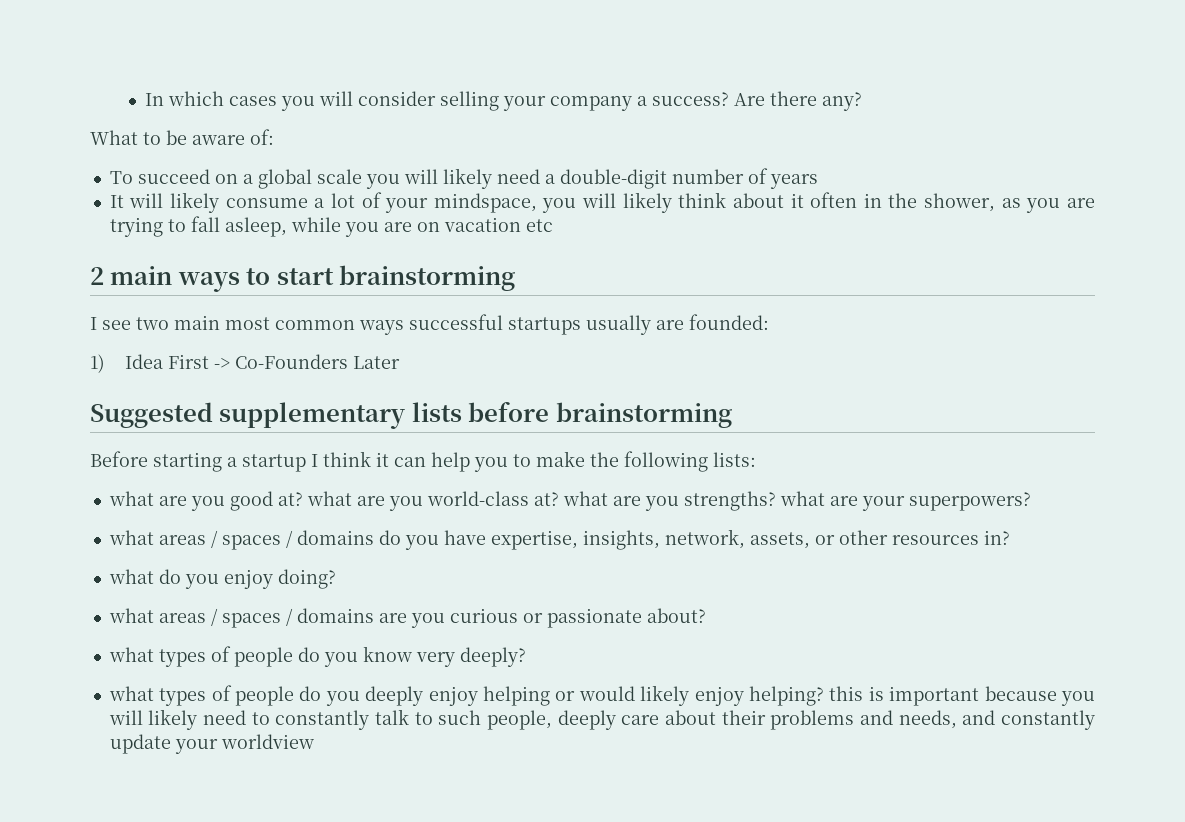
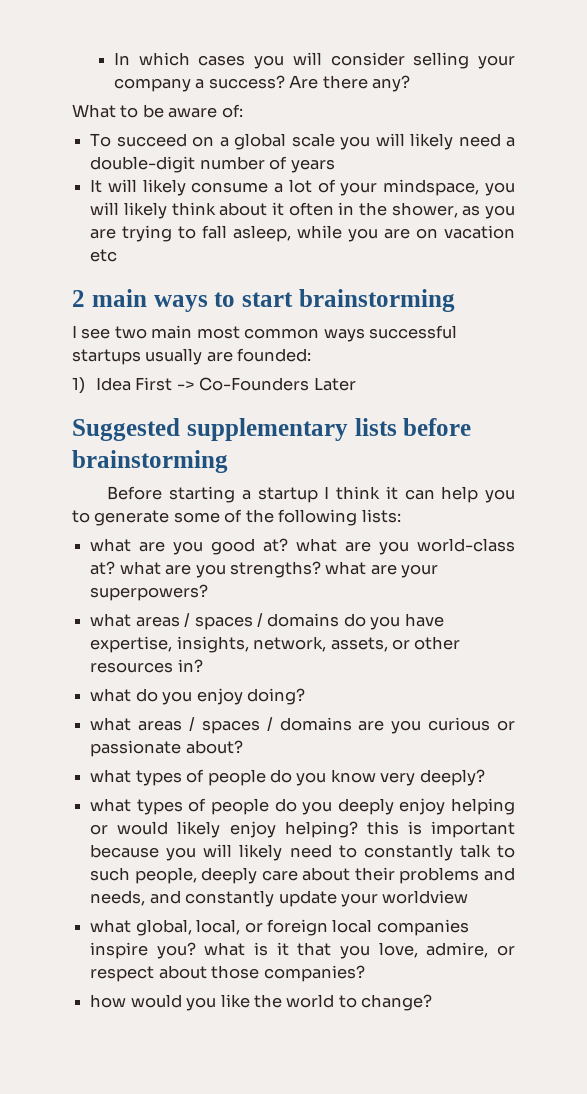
[536,451,585,467] make -> [94,509,243,526] generate some of
(314, 741) none -> [90,919,469,936] [90,942,515,959] [90,965,365,982] [90,994,433,1011] // what global, local, or foreign local companies inspire you? what is it that you love, admire, or respect about those companies? // how would you like the world to change?

